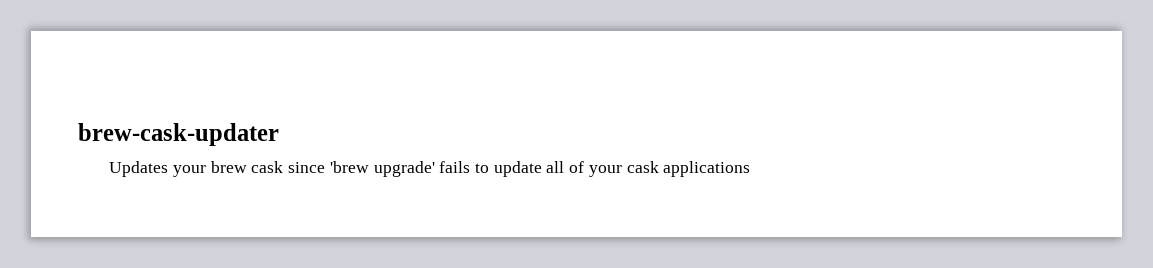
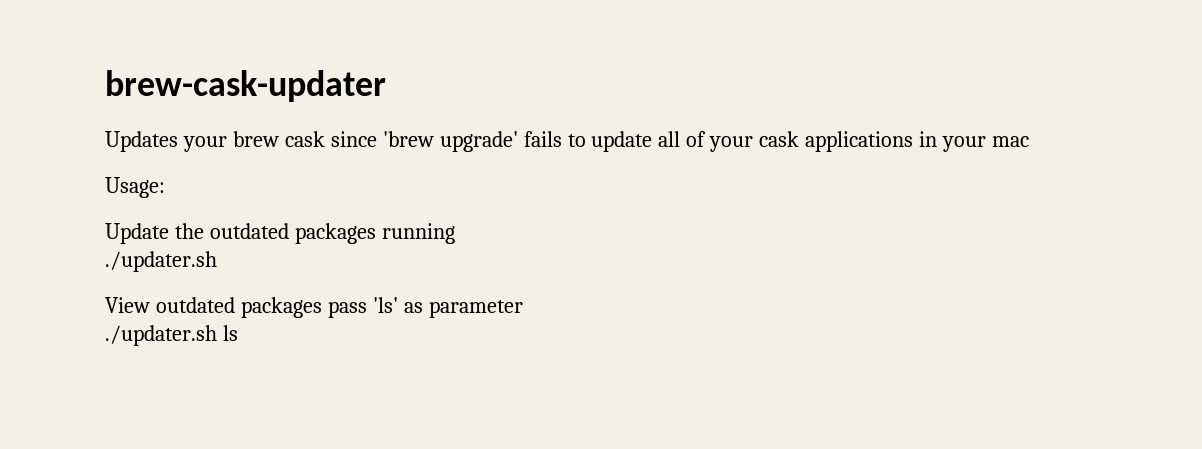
(751, 169) none -> [919,131,1029,152] [105,177,165,198] [105,223,455,244] [105,251,217,272] [105,297,523,318] [105,325,238,346] in your mac // Usage: // Update the outdated packages running // ./updater.sh // View outdated packages pass 'ls' as parameter // ./updater.sh ls

